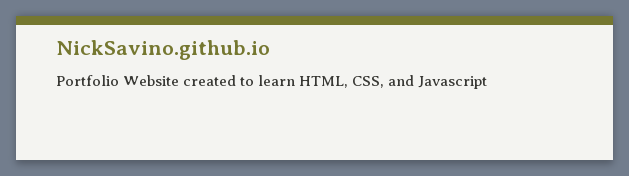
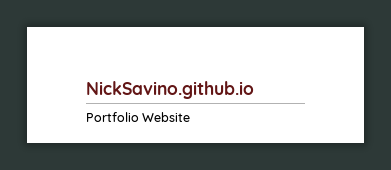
[183,75,488,89] created to learn HTML, CSS, and Javascript -> (191, 117) none

